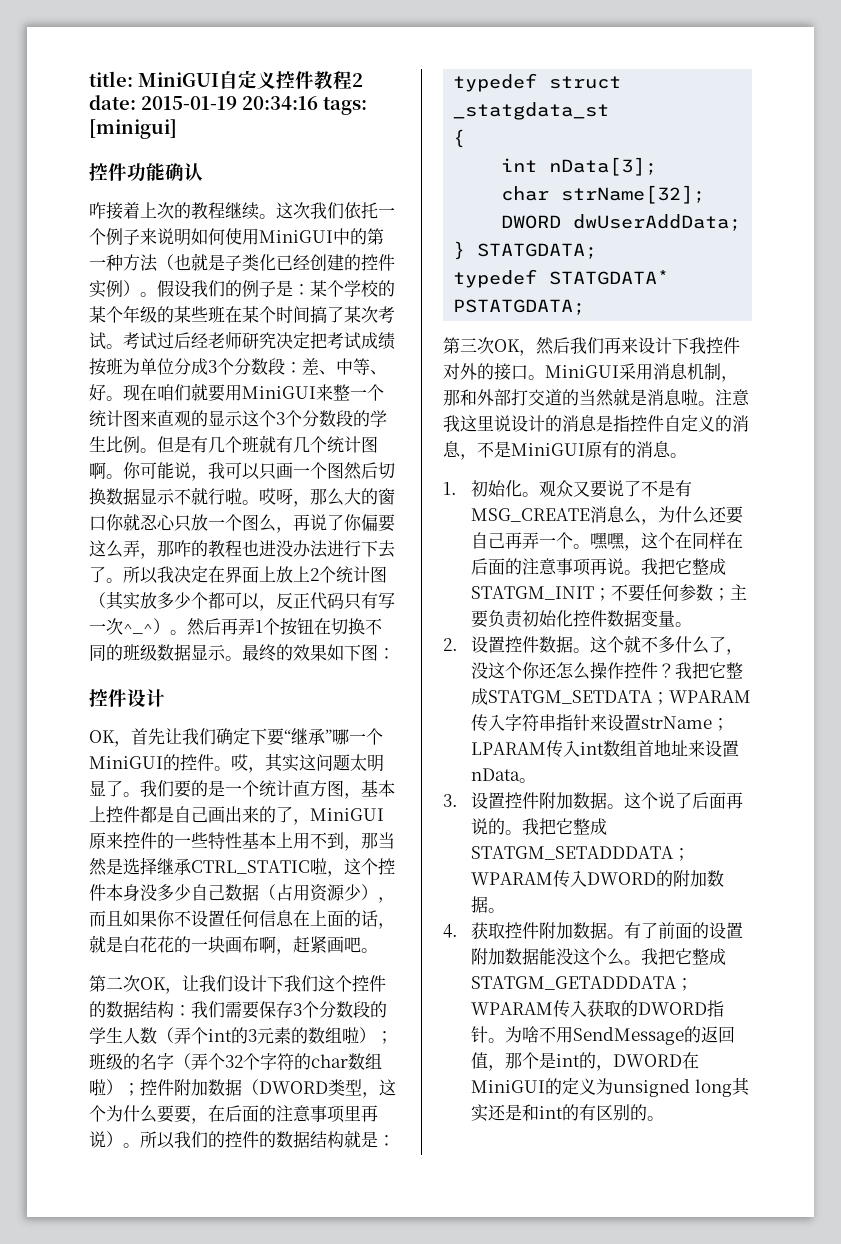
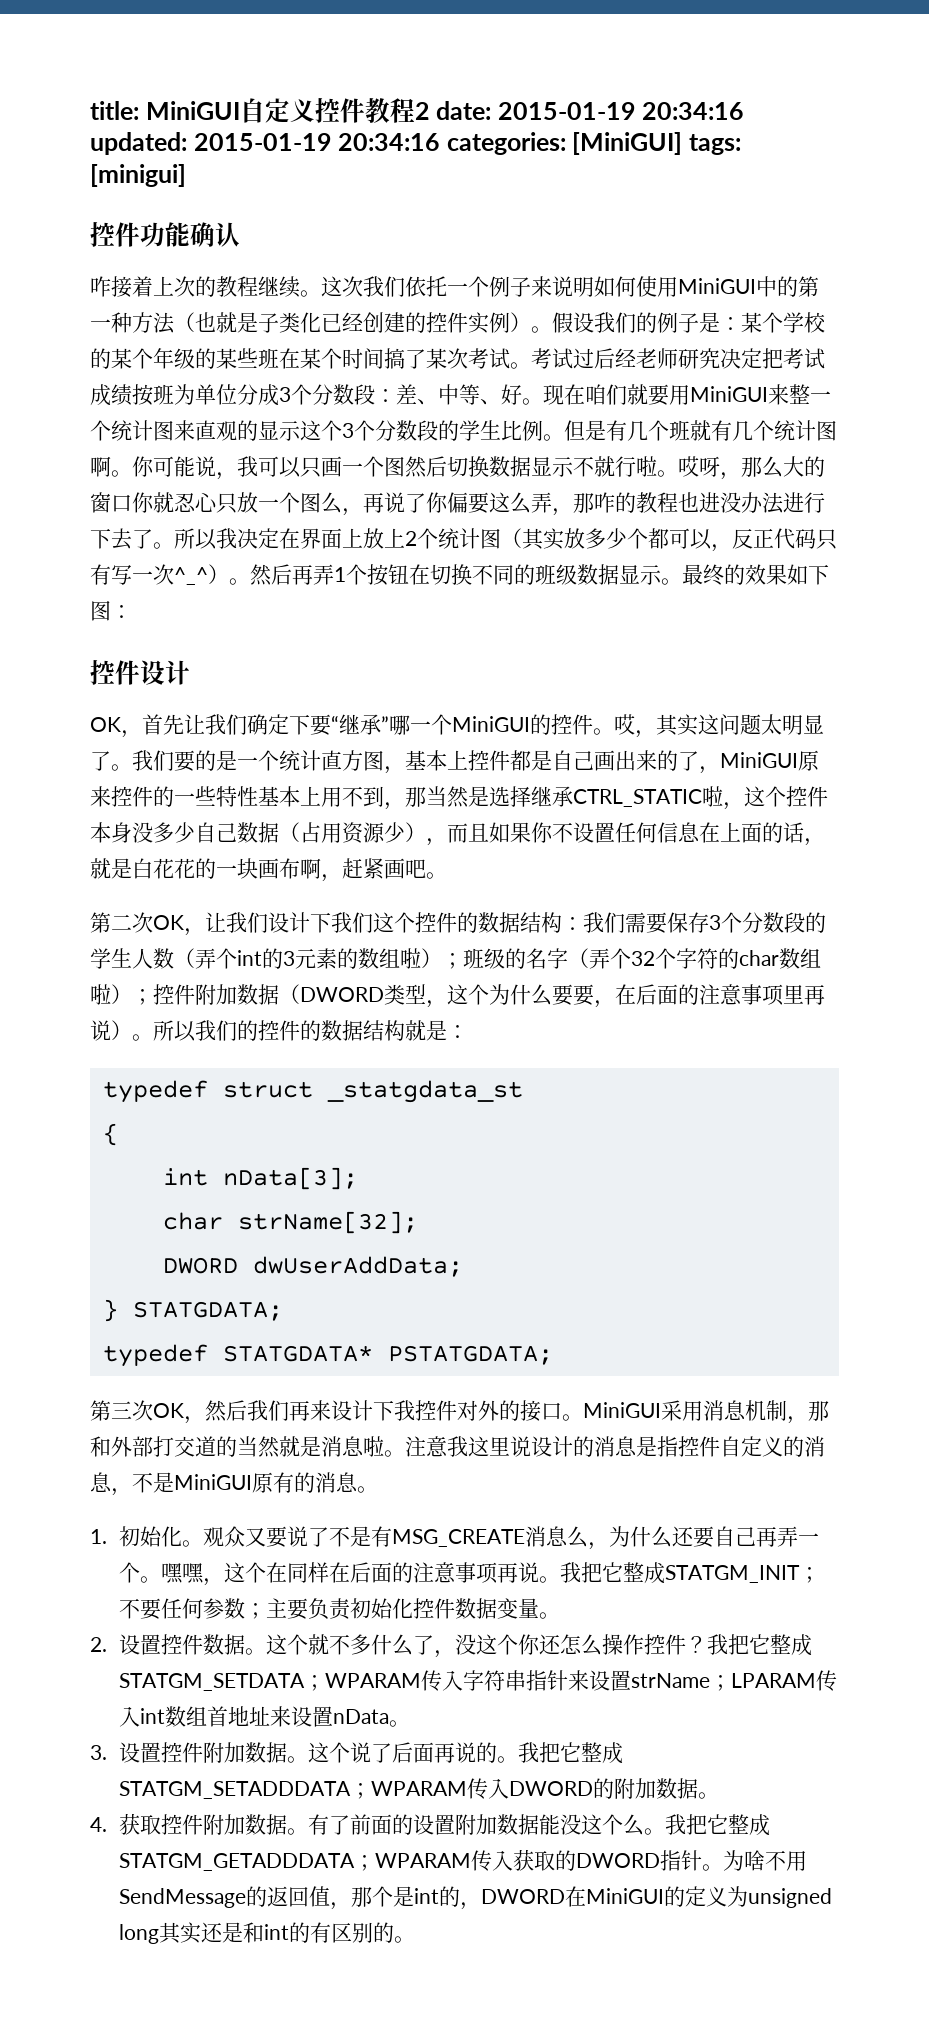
(318, 103) none -> [90,132,683,155] updated: 2015-01-19 20:34:16 categories: [MiniGUI]

